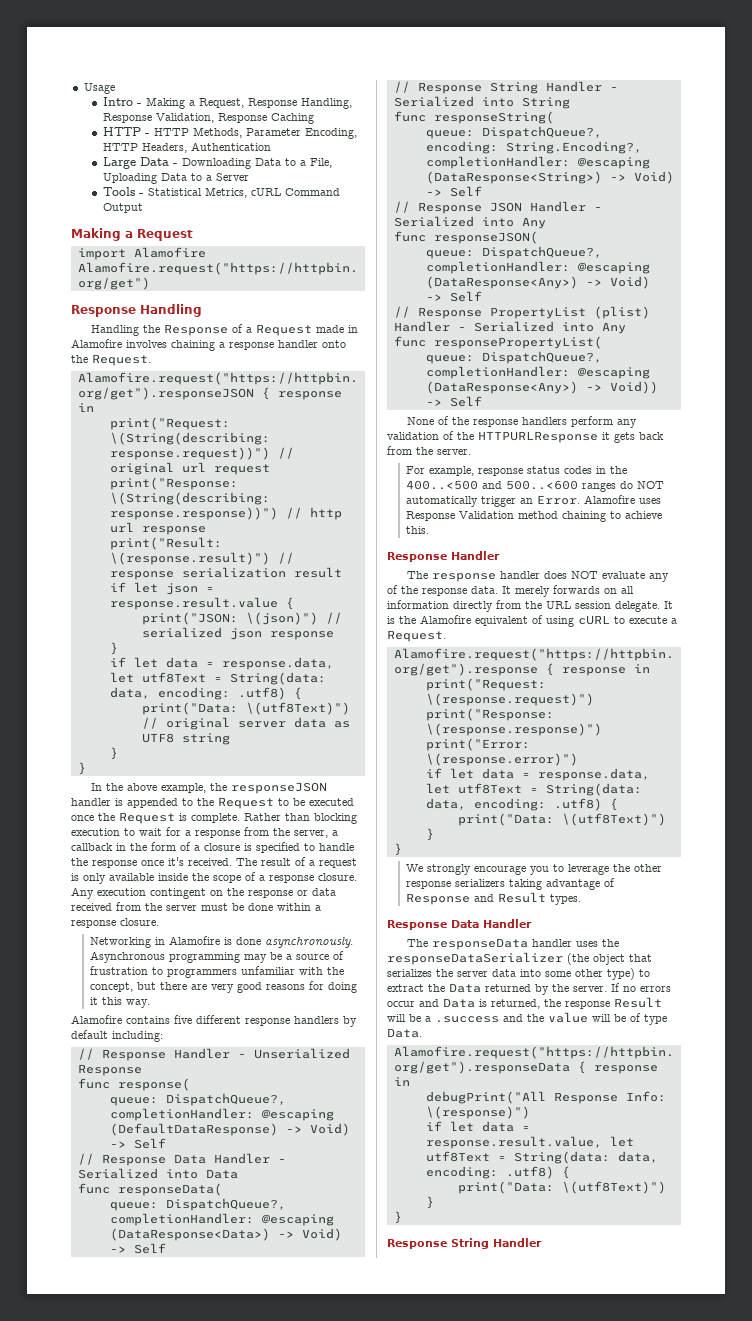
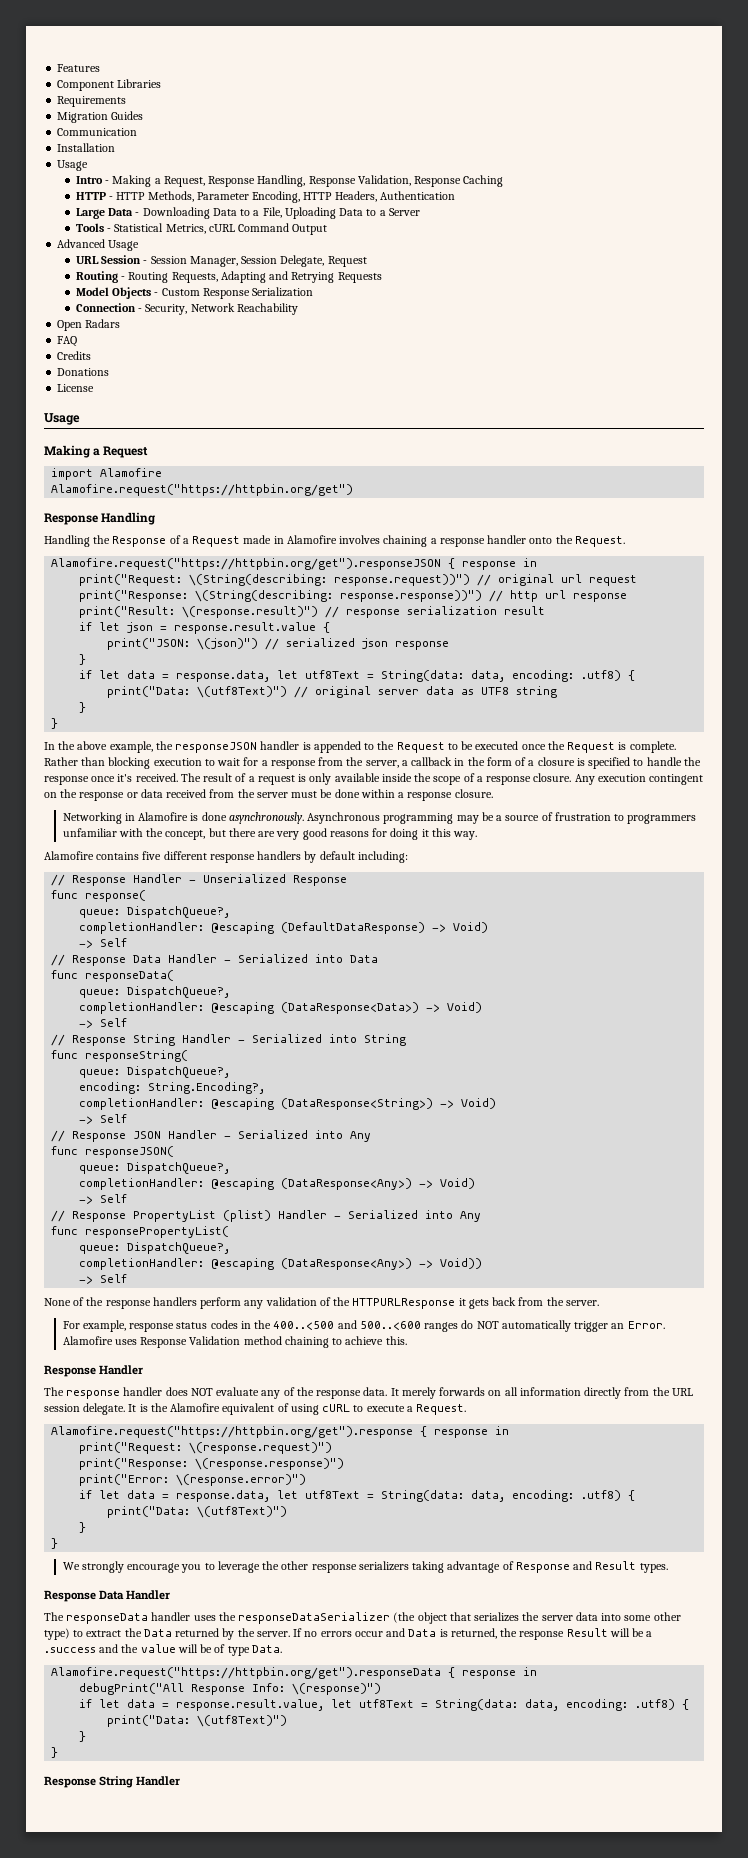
(83, 88) none -> [57,64,101,72] [57,79,162,91] [57,96,127,107] [57,111,144,123] [57,128,138,136] [57,143,116,152] Features // Component Libraries // Requirements // Migration Guides // Communication // Installation //
(143, 208) none -> [57,239,140,251] [75,255,367,267] [75,271,382,283] [75,287,314,299] [75,303,298,315] [57,319,121,331] [57,336,78,347] [57,351,92,360] [57,368,110,376] [57,384,95,392] [44,413,80,425] // Advanced Usage // URL Session - Session Manager, Session Delegate, Request // Routing - Routing Requests, Adapting and Retrying Requests // Model Objects - Custom Response Serialization // Connection - Security, Network Reachability // Open Radars // FAQ // Credits // Donations // License // Usage

